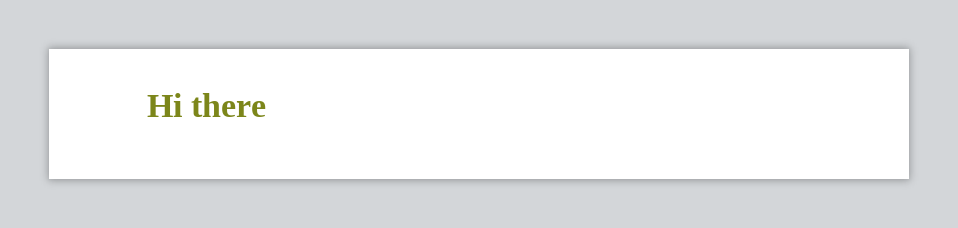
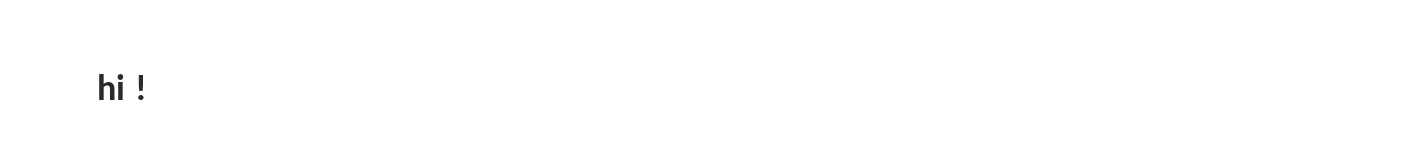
[147,93,267,117] Hi there -> [97,74,147,100] hi !

